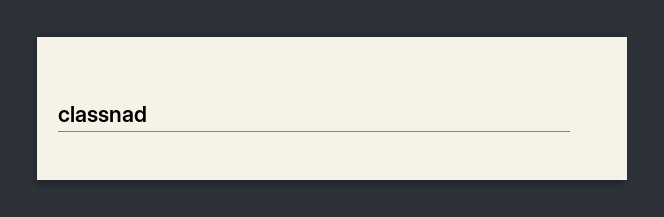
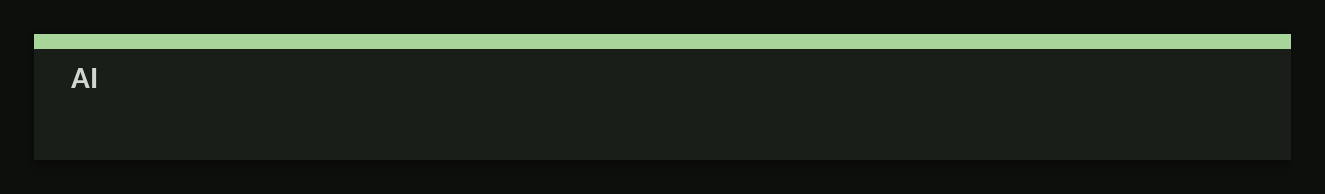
[58,106,147,123] classnad -> [71,68,98,88] AI

